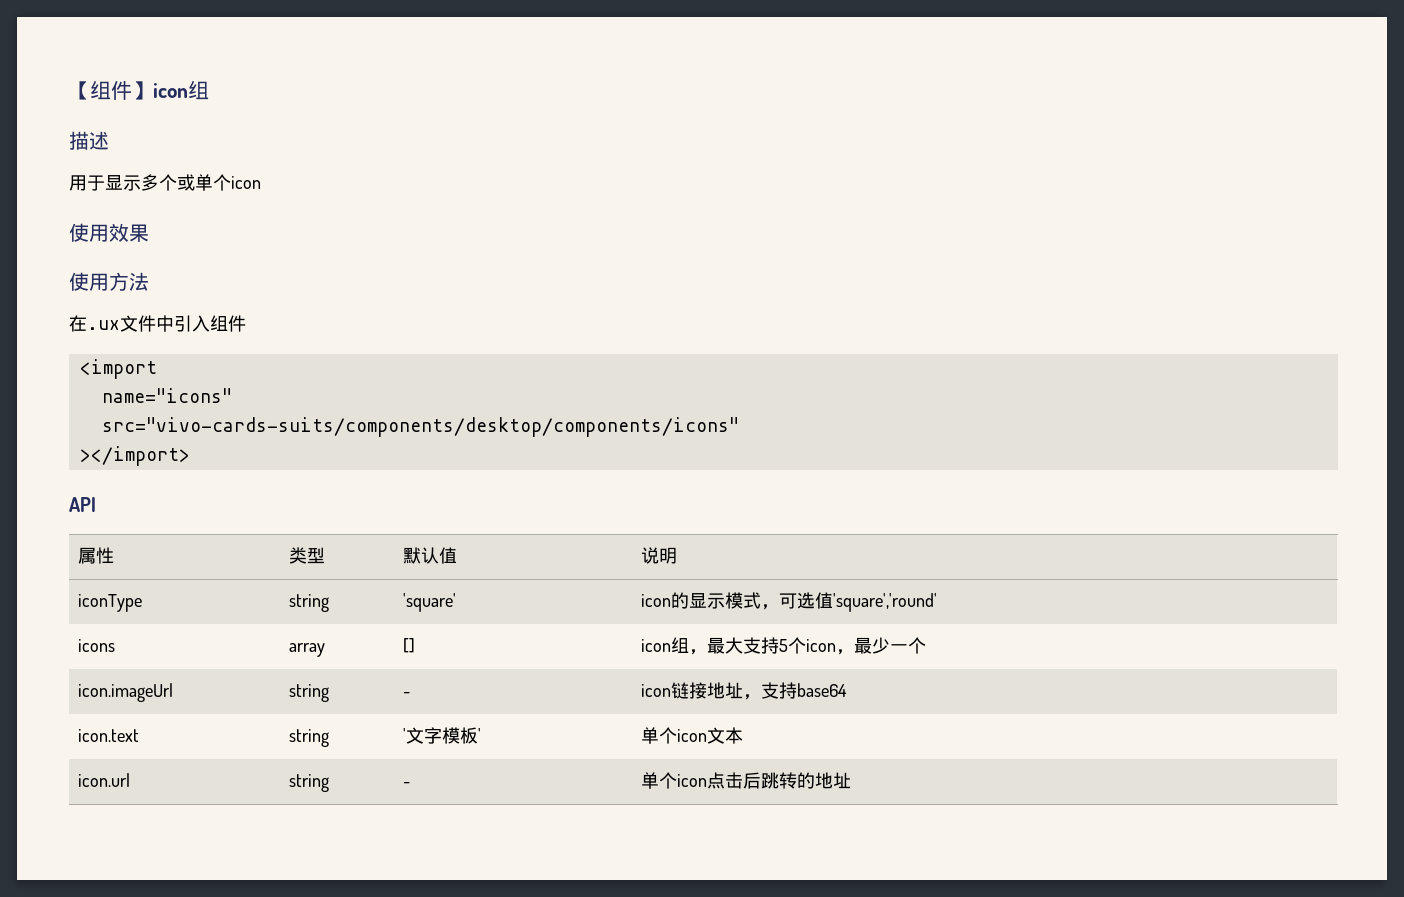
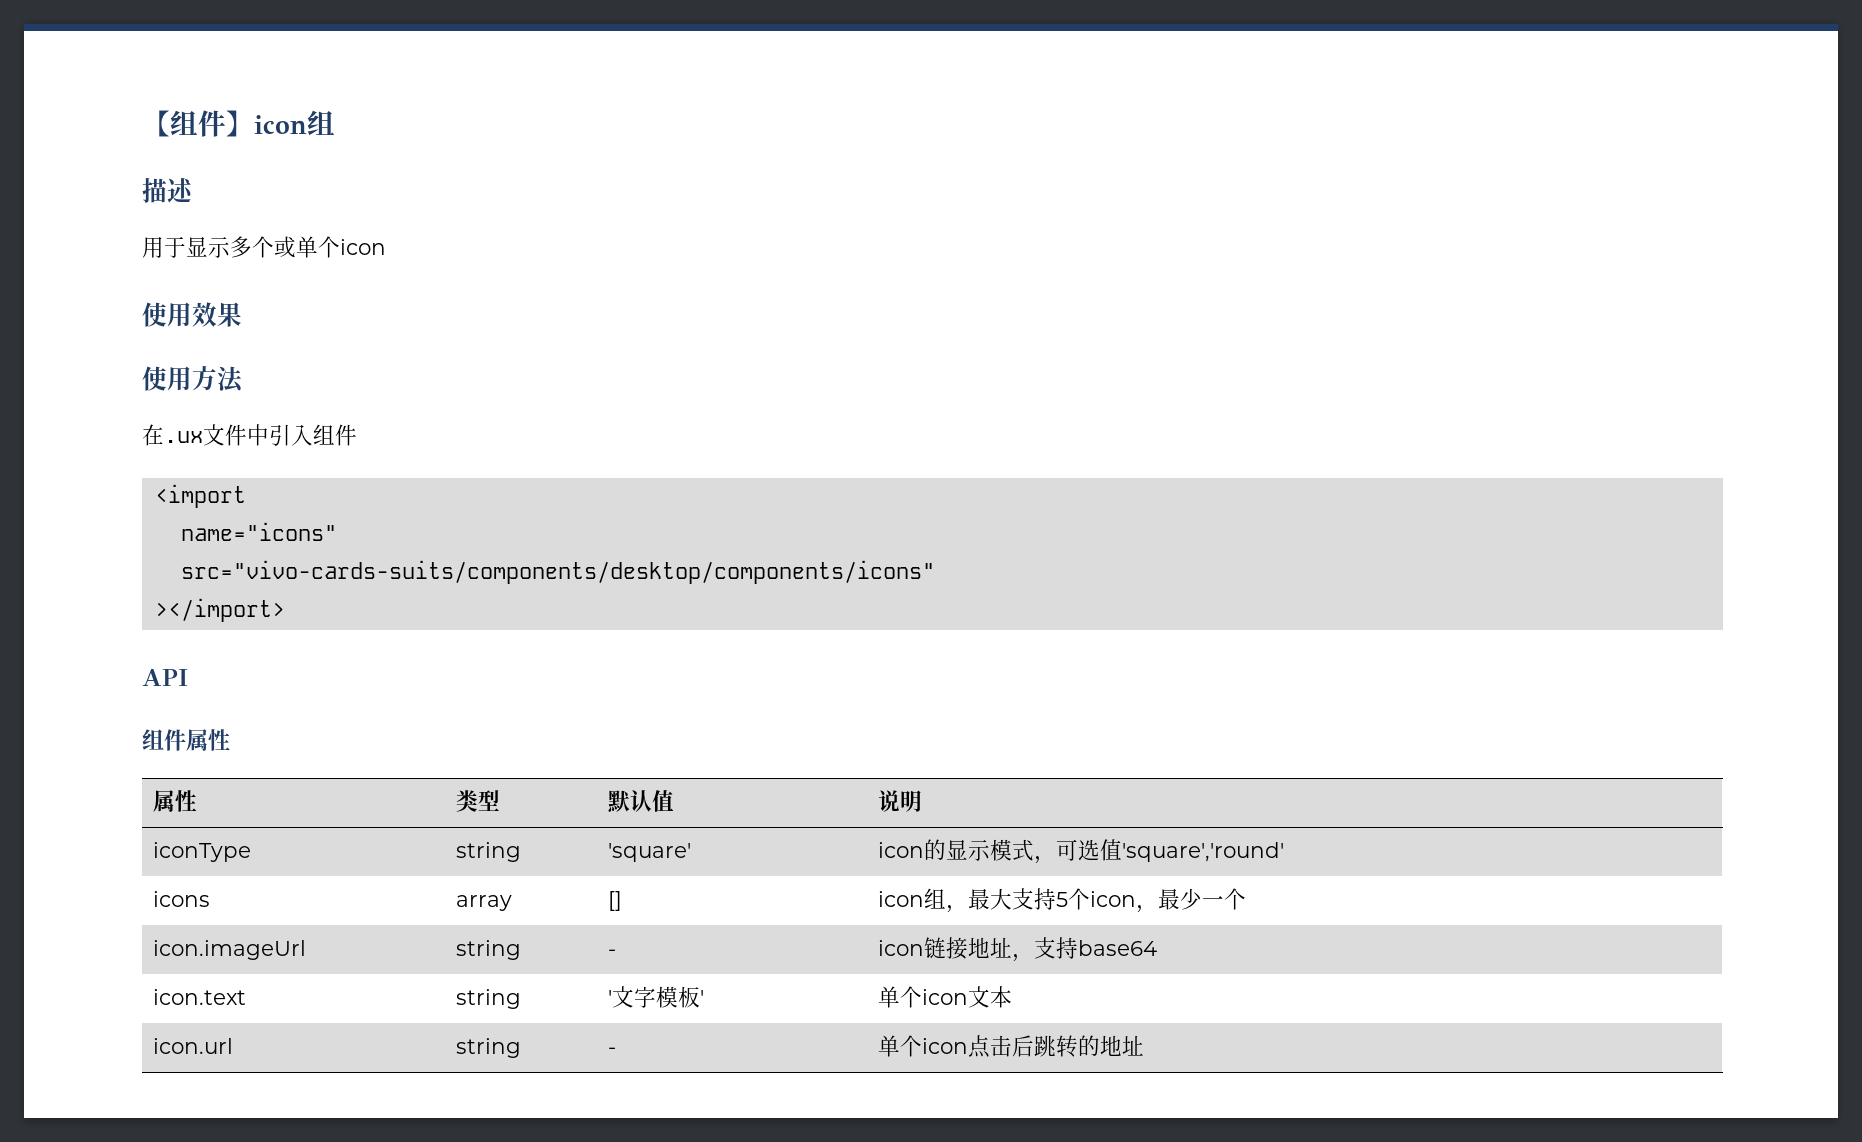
(96, 504) none -> [142,729,230,751] // 组件属性

